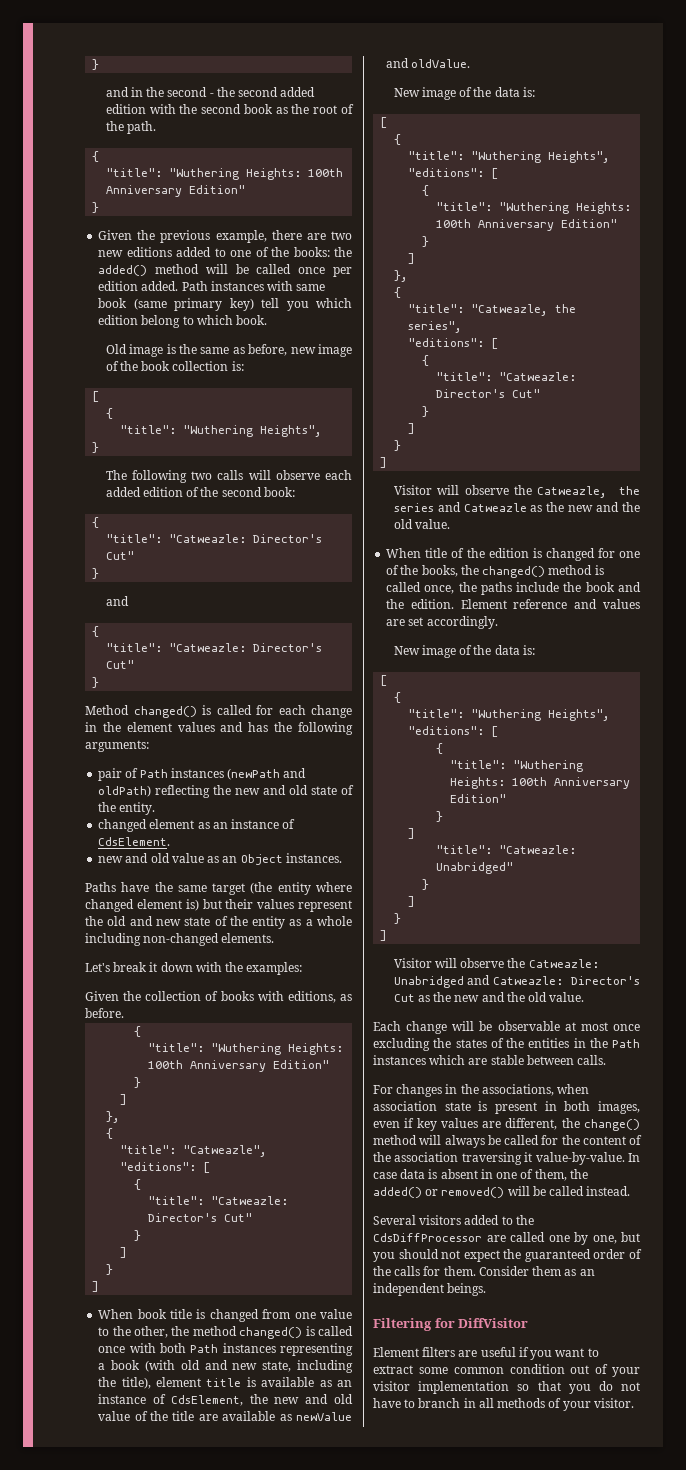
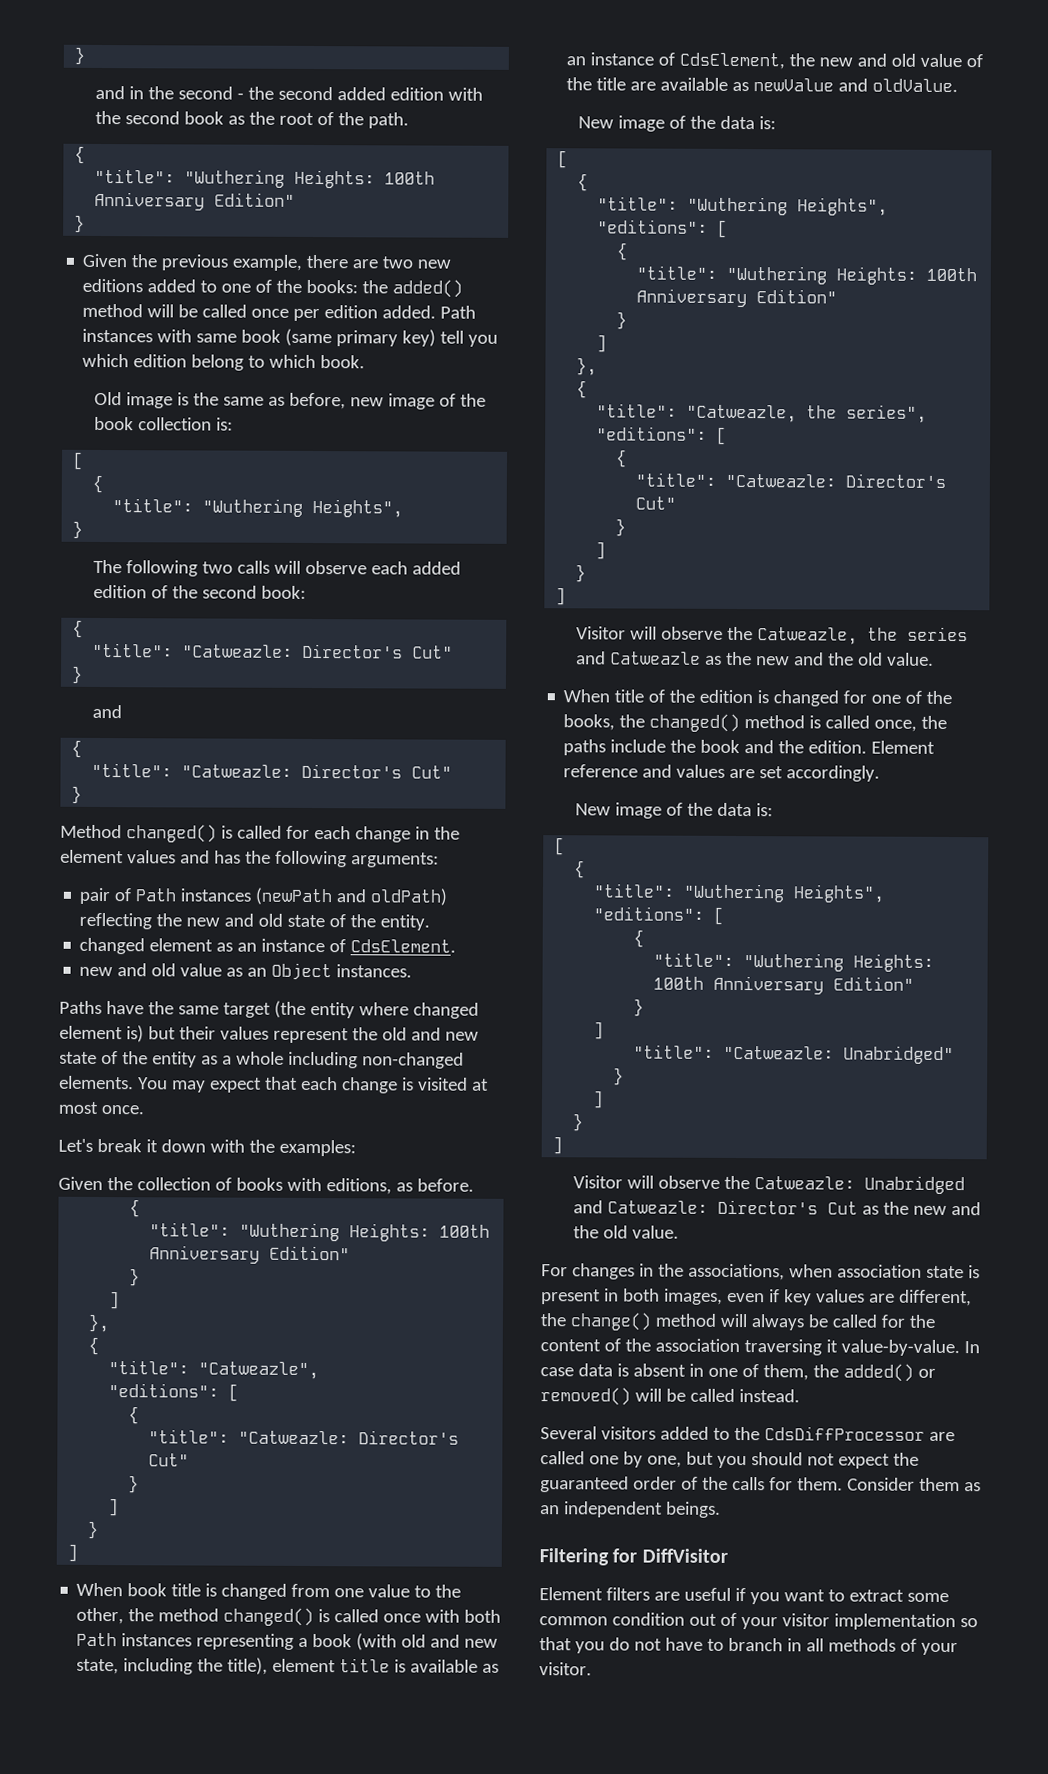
(275, 938) none -> [137,1076,489,1094] [58,1101,144,1115] You may expect that each change is visited at most once.
[373,1021,640,1034] [373,1038,640,1051] [373,1055,607,1065] // Each change will be observable at most once excluding the states of the entities in the Path instances which are stable between calls. -> (679, 1232) none

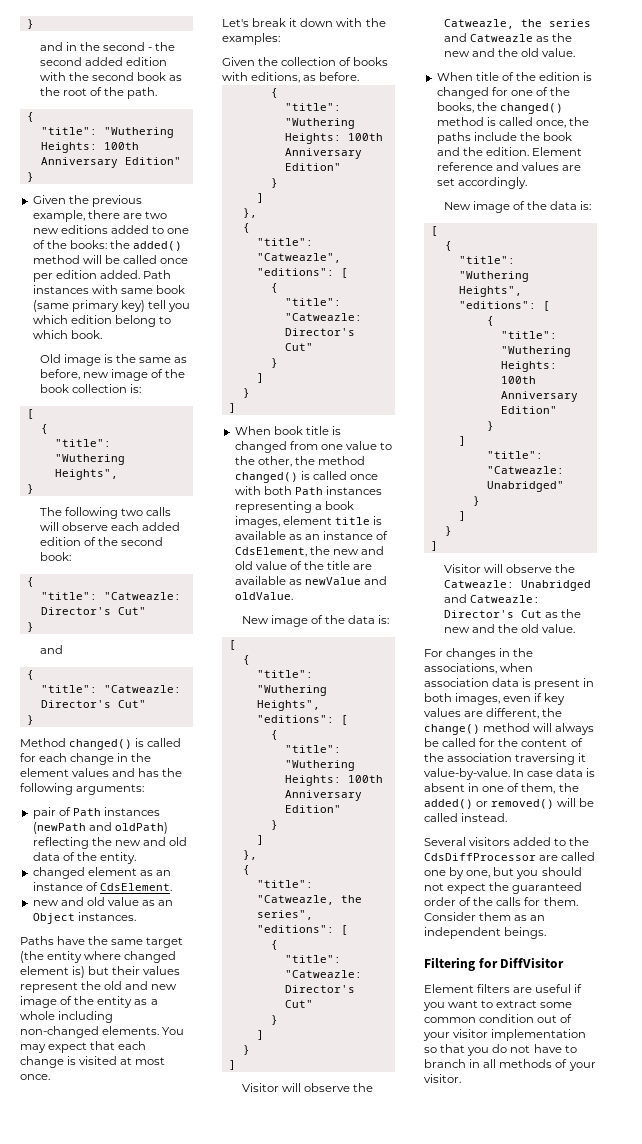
[287,914,326,928] state -> [32,852,60,861] data
[59,1051,97,1064] state -> [20,996,57,1008] image
[356,1633,499,1651] [76,1657,269,1675] (with old and new state, including the title), -> [234,516,280,528] images,
[925,1265,964,1279] state -> [492,678,520,687] data

